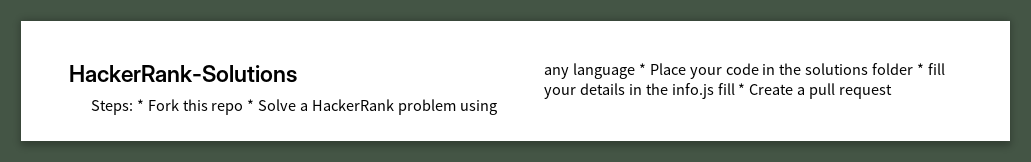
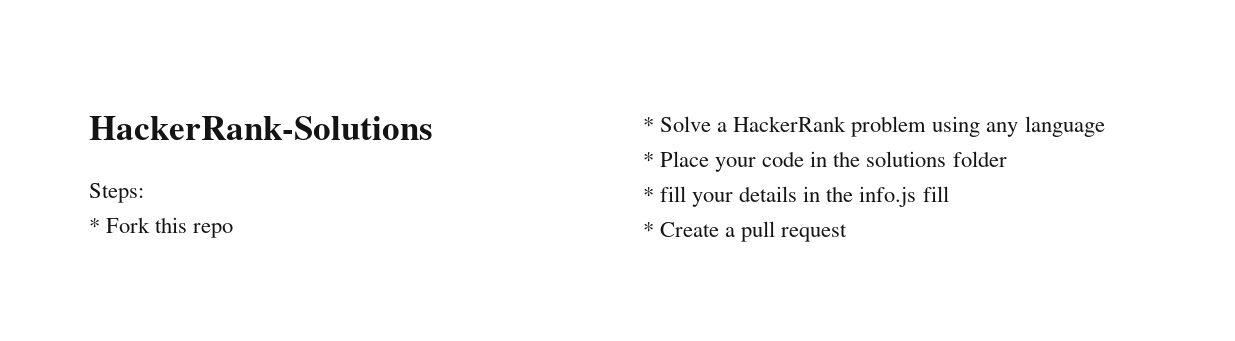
(133, 107) none -> (144, 193) //
(244, 109) none -> (234, 230) //
(635, 71) none -> (1105, 126) //
(914, 69) none -> (1007, 159) //
(735, 89) none -> (949, 194) //

